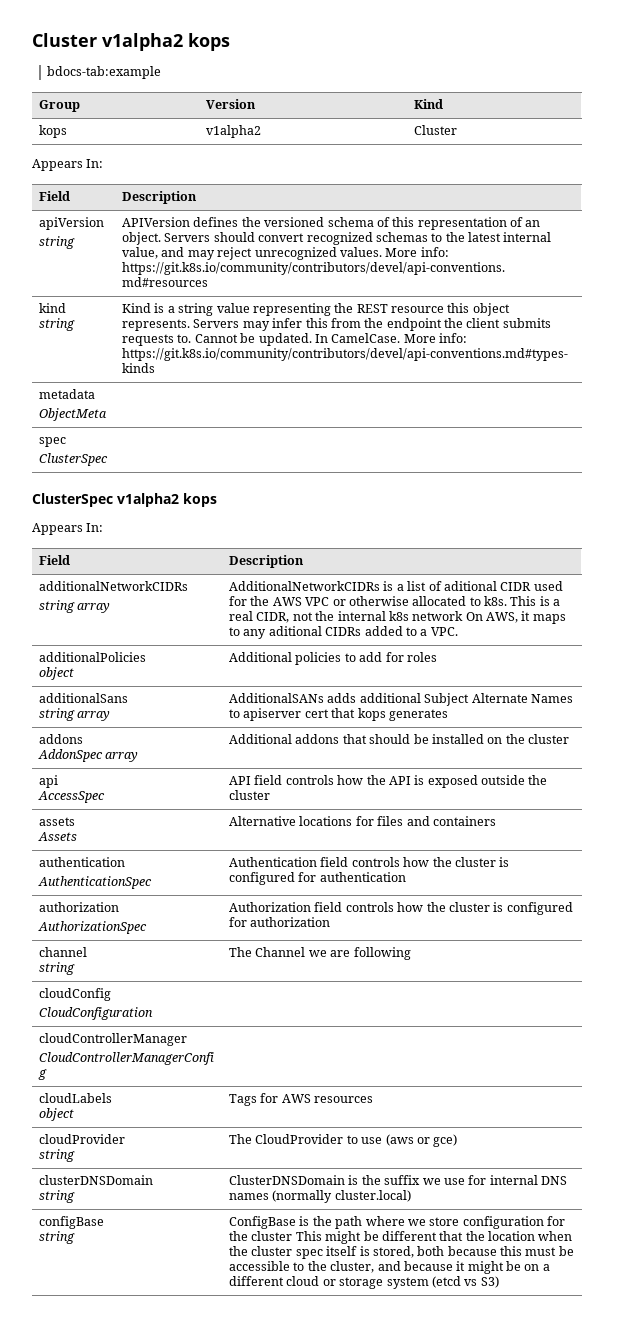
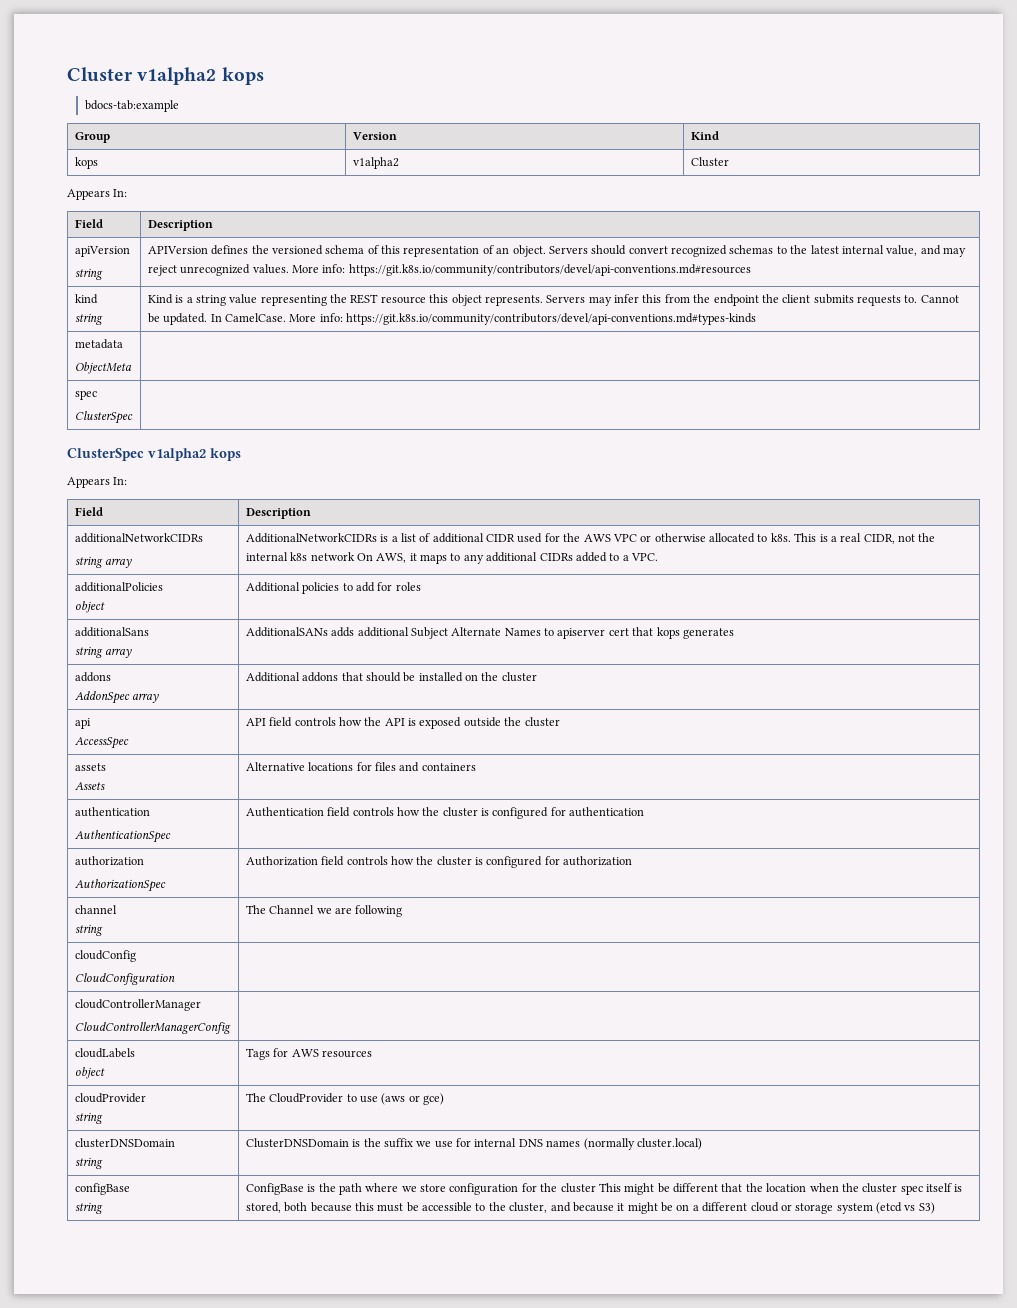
[443,581,497,591] aditional -> [432,533,484,543] additional
[268,626,322,636] aditional -> [486,552,538,562] additional

